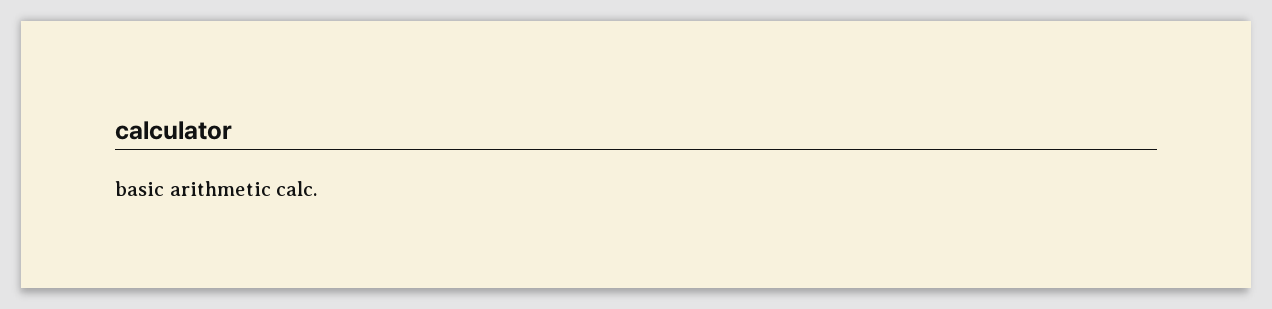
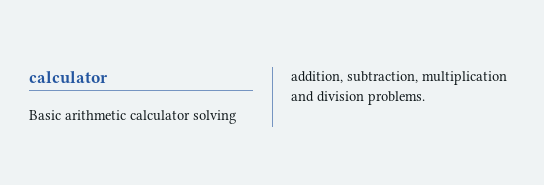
[115,181,318,196] basic arithmetic calc. -> [29,110,236,124] [291,71,507,85] [291,91,425,105] Basic arithmetic calculator solving addition, subtraction, multiplication and division problems.

